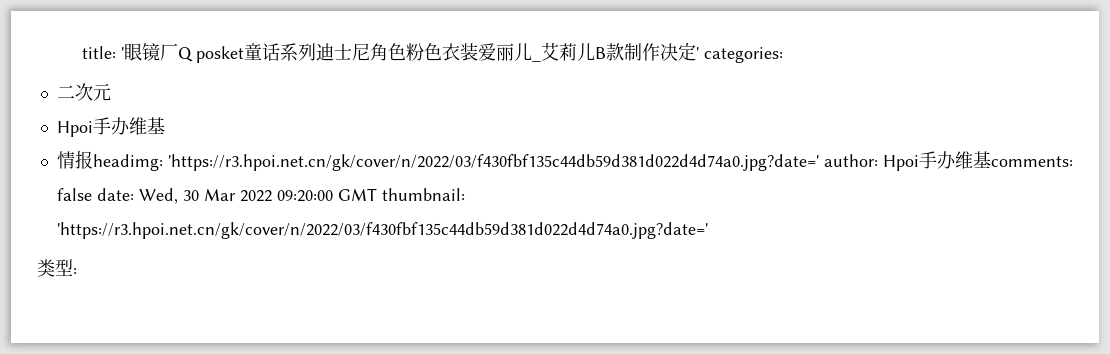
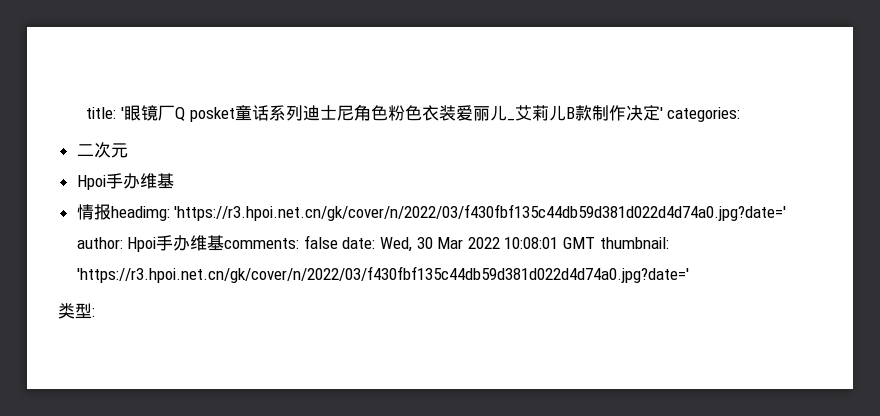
[276,190,333,202] 09:20:00 -> [504,237,559,249] 10:08:01

